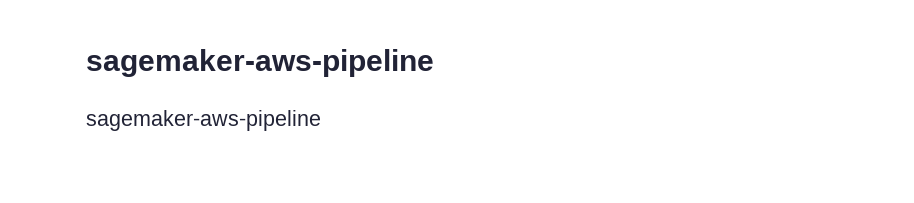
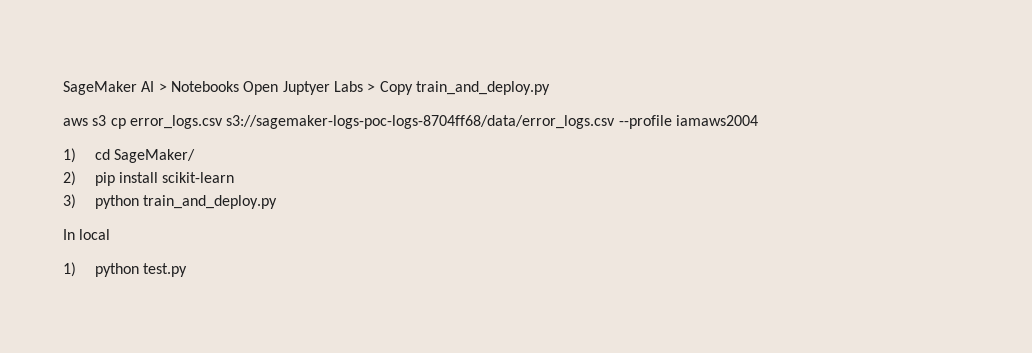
[86,49,434,77] [86,110,321,131] sagemaker-aws-pipeline // sagemaker-aws-pipeline -> [63,81,550,95] [63,115,758,129] [63,148,196,163] [63,171,235,186] [63,194,278,209] [63,229,111,240] [63,262,188,277] SageMaker AI > Notebooks Open Juptyer Labs > Copy train_and_deploy.py // aws s3 cp error_logs.csv s3://sagemaker-logs-poc-logs-8704ff68/data/error_logs.csv --profile iamaws2004 // 1) cd SageMaker/ // 2) pip install scikit-learn // 3) python train_and_deploy.py // In local // 1) python test.py

